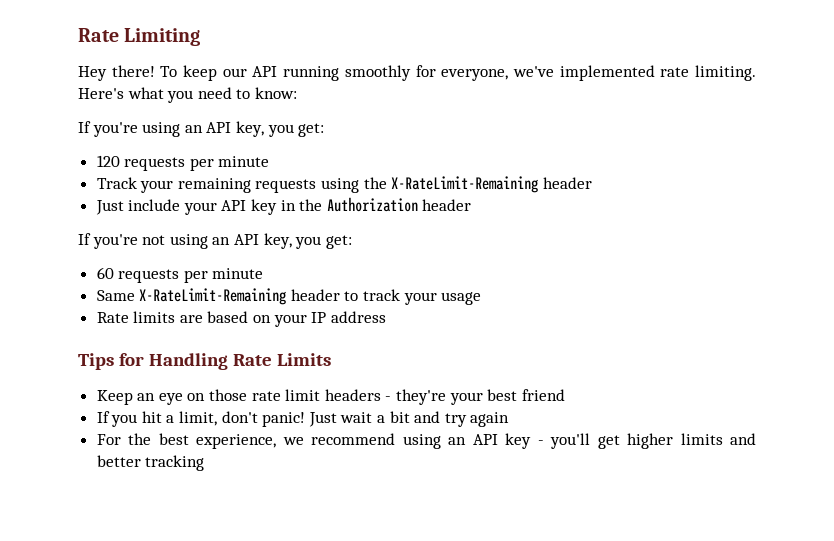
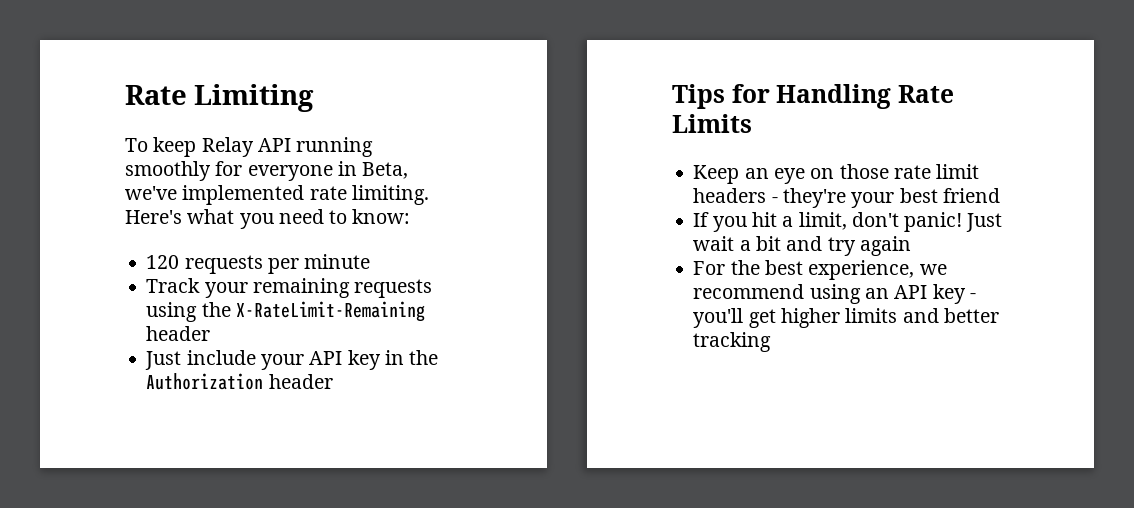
[78,65,155,81] Hey there! -> (315, 98) none
[222,68,247,77] our -> [201,137,254,157] Relay
[441,69,509,81] everyone, -> [247,161,409,181] everyone in Beta,
[78,121,325,137] // If you're using an API key, you get: -> (411, 216) none
[78,233,352,249] [96,267,264,283] [96,288,482,305] [96,311,386,327] // If you're not using an API key, you get: // 60 requests per minute // Same X-RateLimit-Remaining header to track your usage // Rate limits are based on your IP address -> (333, 381) none

